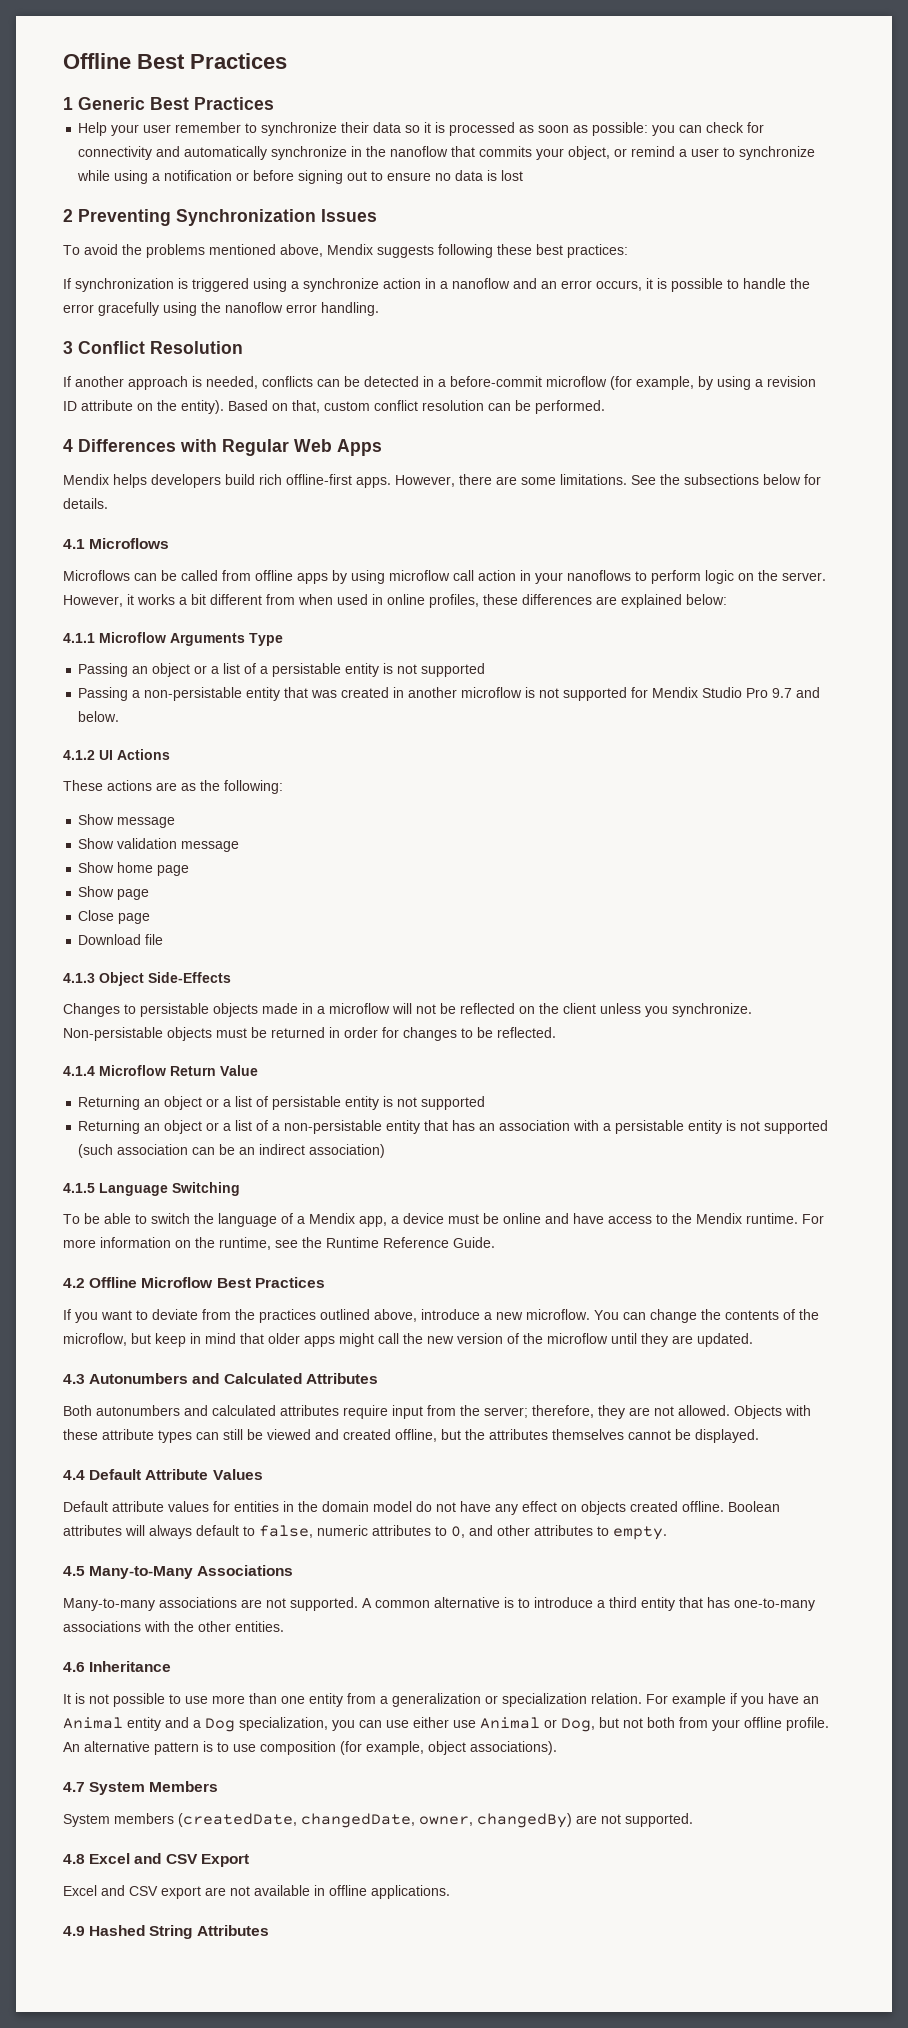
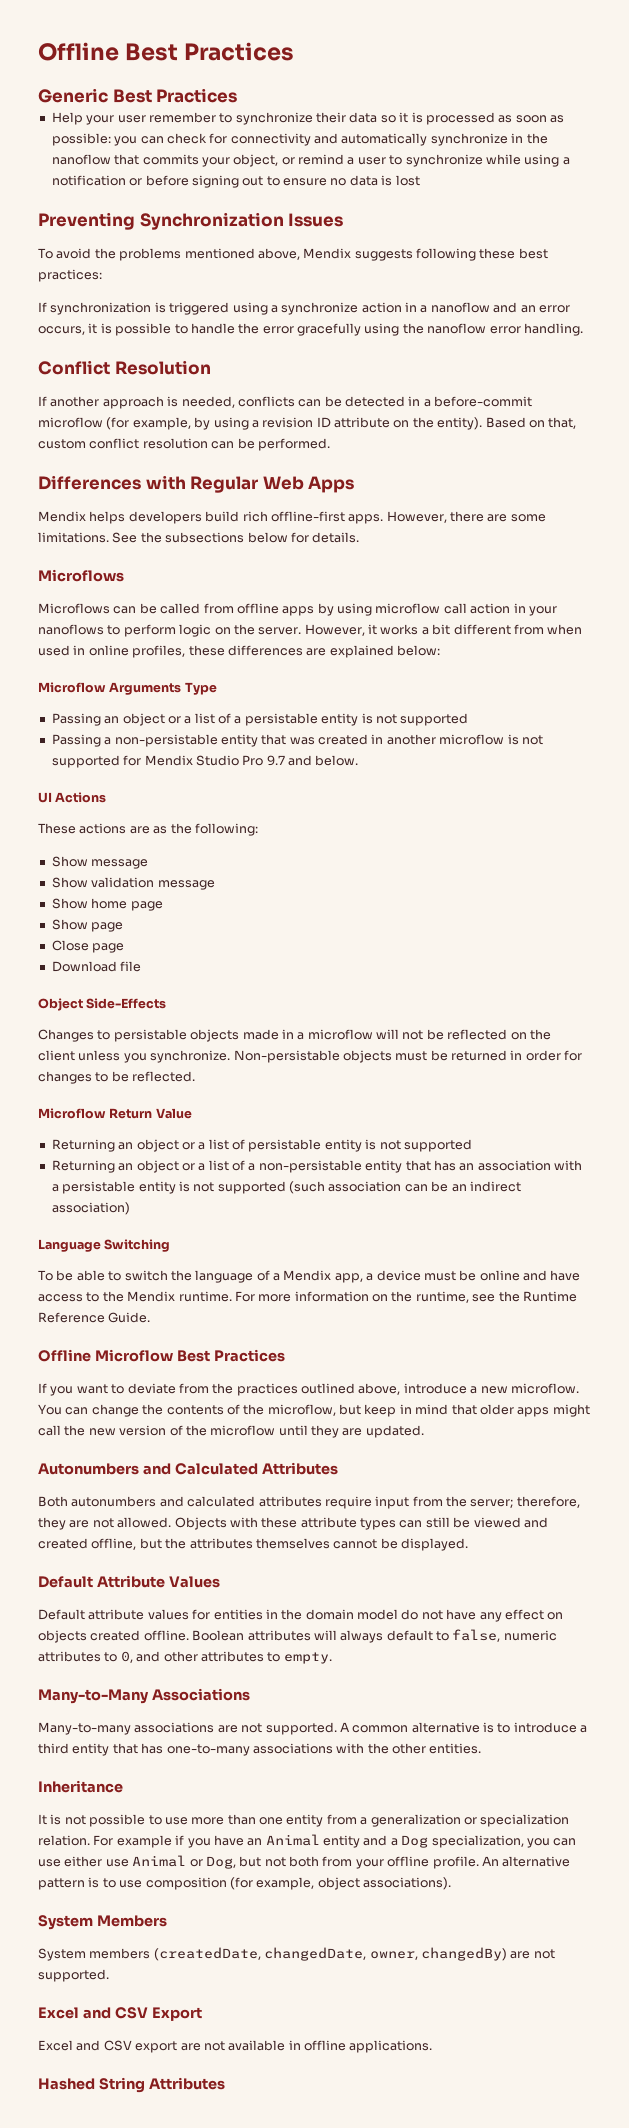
[63,97,73,110] 1 -> (295, 51) none
[63,209,73,222] 2 -> (420, 180) none
[63,341,73,354] 3 -> (583, 329) none
[63,439,73,452] 4 -> (330, 444) none
[63,539,85,549] 4.1 -> (360, 537) none
[63,633,95,643] 4.1.1 -> (440, 650) none
[63,750,95,760] 4.1.2 -> (359, 760) none
[63,973,95,983] 4.1.3 -> (142, 966) none
[63,1066,95,1076] 4.1.4 -> (196, 1076) none
[63,1183,95,1193] 4.1.5 -> (130, 1208) none
[63,1278,85,1288] 4.2 -> (151, 1317) none
[63,1374,85,1384] 4.3 -> (424, 1431) none
[63,1470,85,1480] 4.4 -> (468, 1544) none
[63,1566,85,1576] 4.5 -> (332, 1658) none
[63,1662,85,1672] 4.6 -> (482, 1748) none
[63,1782,85,1792] 4.7 -> (451, 1883) none
[63,1854,85,1864] 4.8 -> (109, 1975) none
[63,1926,85,1936] 4.9 -> (433, 2046) none

